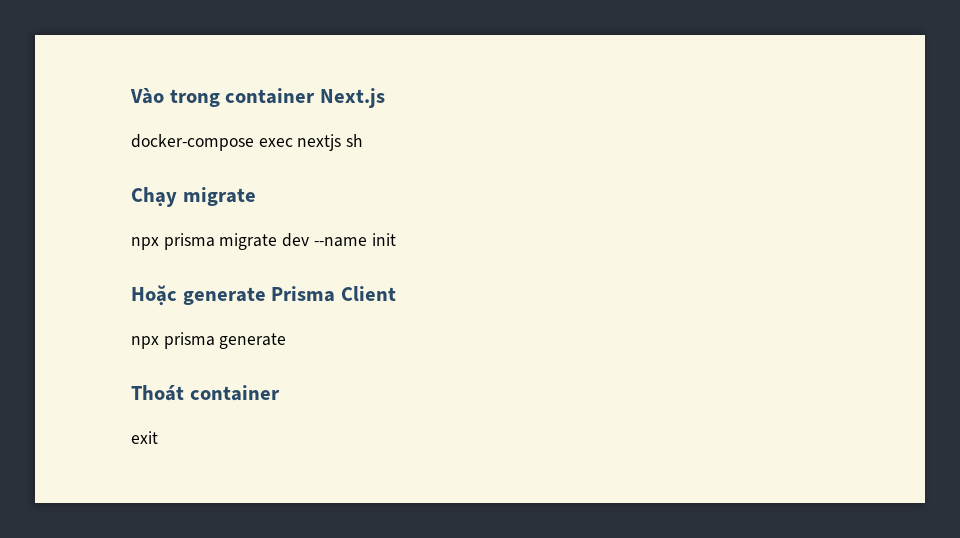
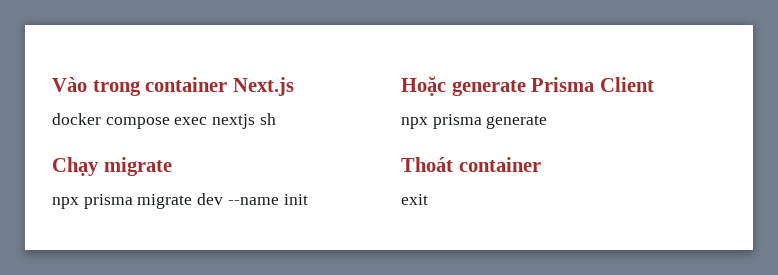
[131,134,254,151] docker-compose -> [52,113,170,129] docker compose

